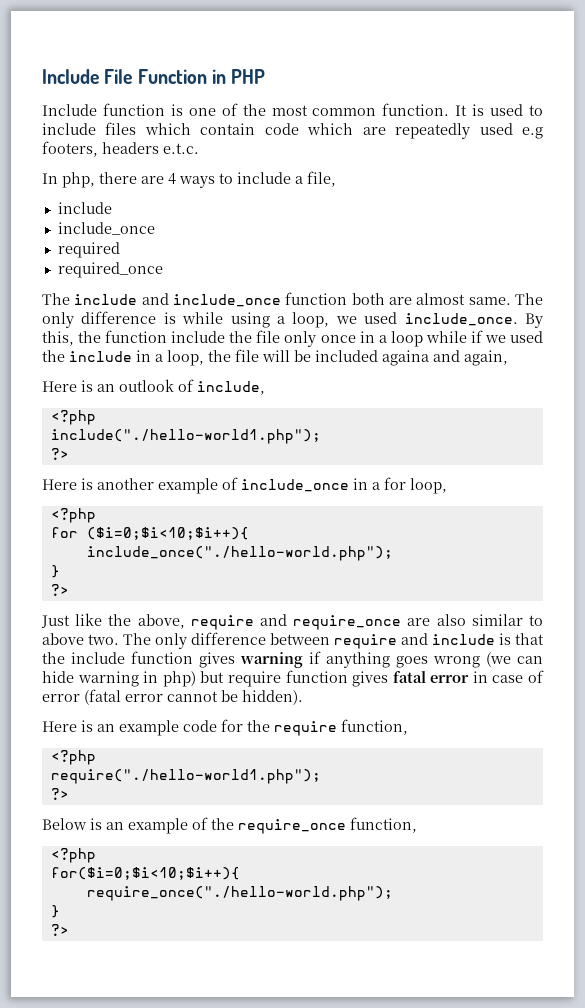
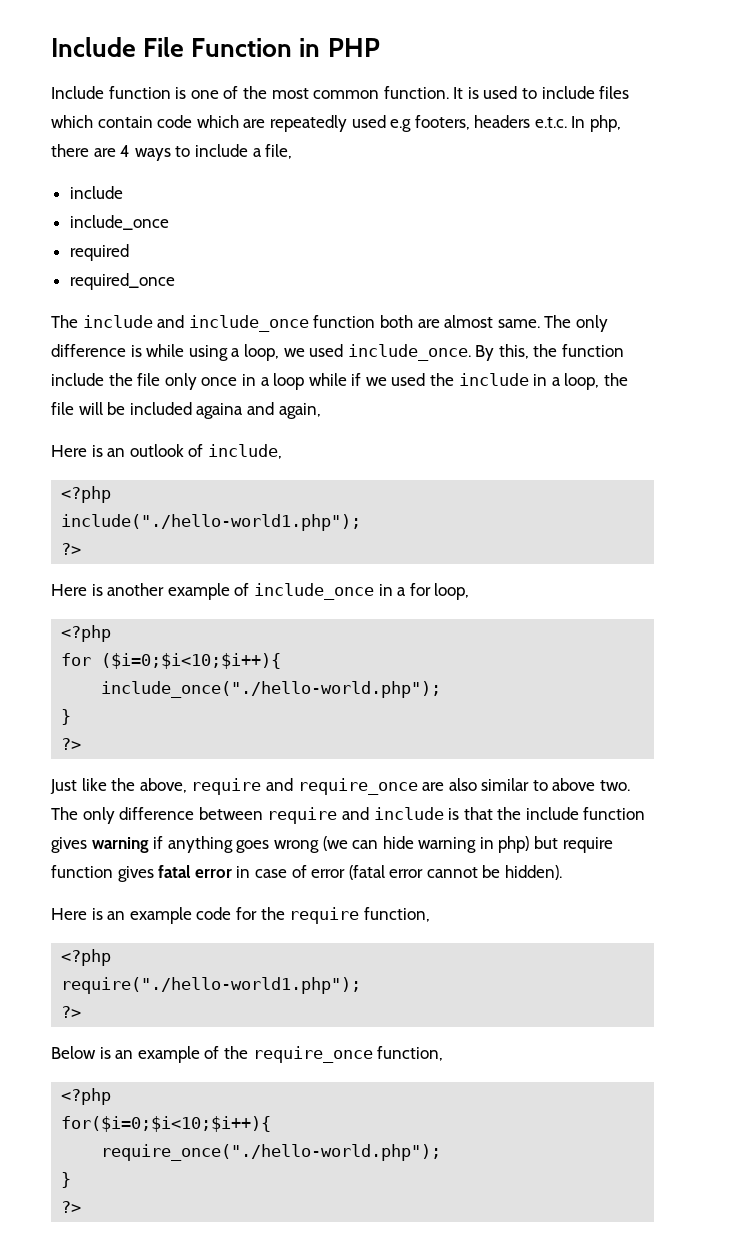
(199, 148) // -> (567, 122) none

